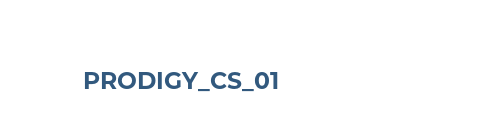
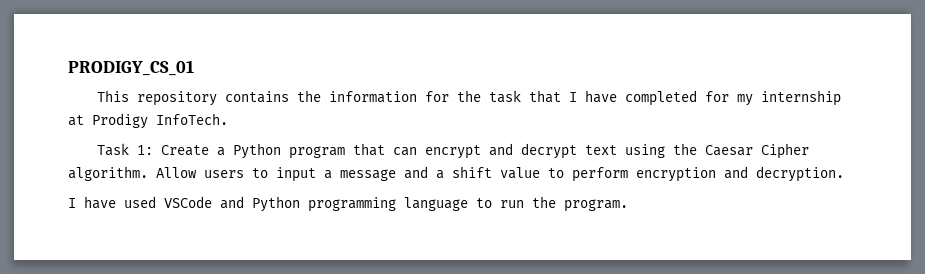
(279, 82) none -> [97,90,842,106] [68,113,228,129] [97,143,810,159] [68,166,844,182] [68,196,628,212] // This repository contains the information for the task that I have completed for my internship at Prodigy InfoTech. // Task 1: Create a Python program that can encrypt and decrypt text using the Caesar Cipher algorithm. Allow users to input a message and a shift value to perform encryption and decryption. // I have used VSCode and Python programming language to run the program.

